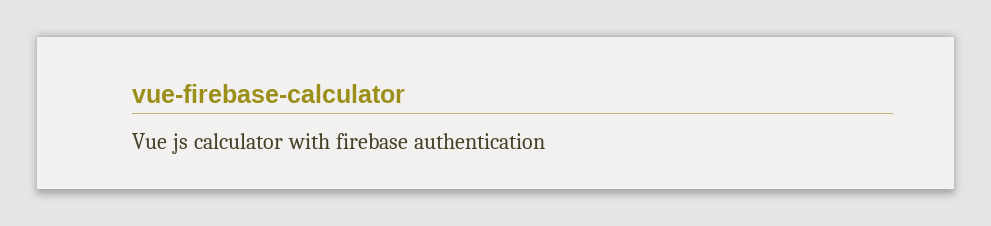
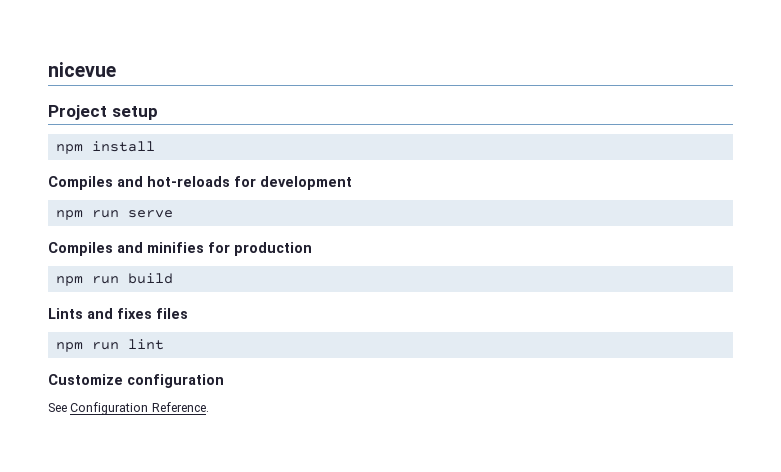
[132,84,405,103] [132,133,545,154] vue-firebase-calculator // Vue js calculator with firebase authentication -> [48,62,116,77] [48,105,158,120] [55,141,155,154] [48,176,352,190] [55,210,173,220] [48,242,312,256] [55,273,173,286] [48,308,188,319] [55,339,164,352] [48,374,224,388] [48,402,209,415] nicevue // Project setup // npm install // Compiles and hot-reloads for development // npm run serve // Compiles and minifies for production // npm run build // Lints and fixes files // npm run lint // Customize configuration // See Configuration Reference.

